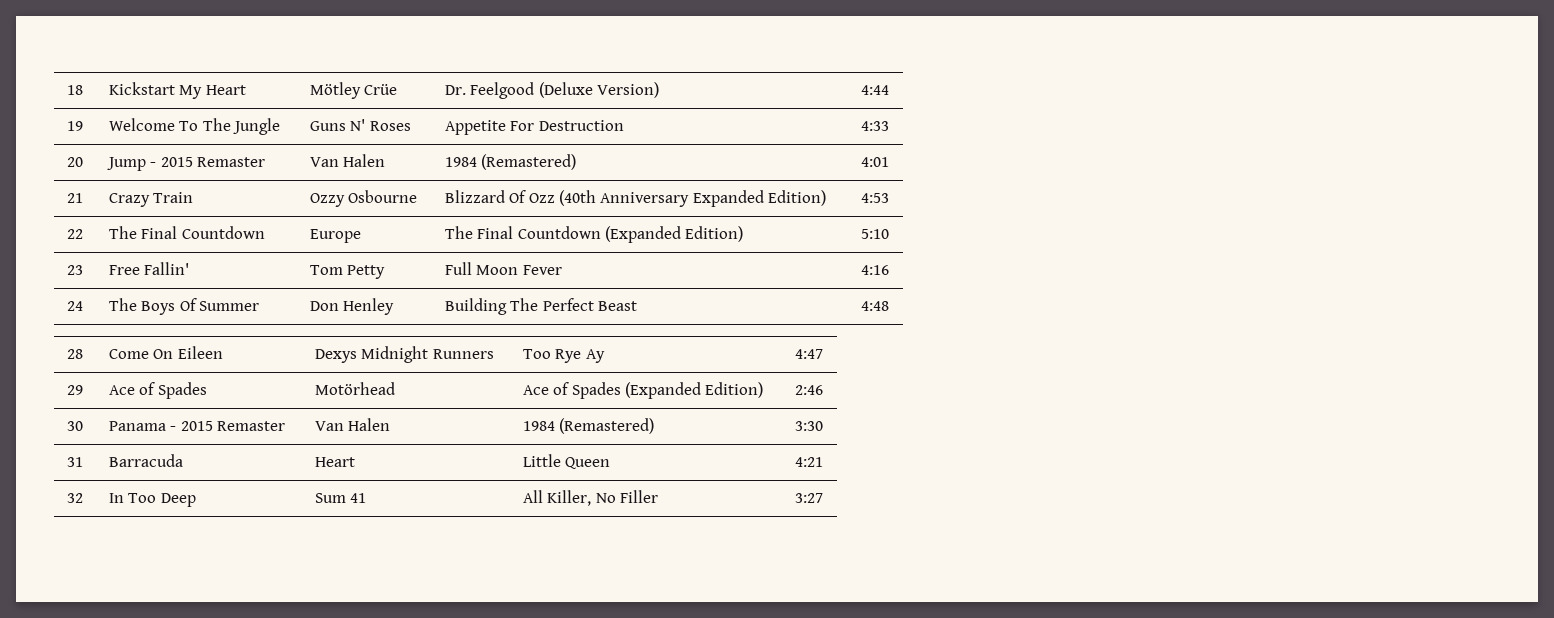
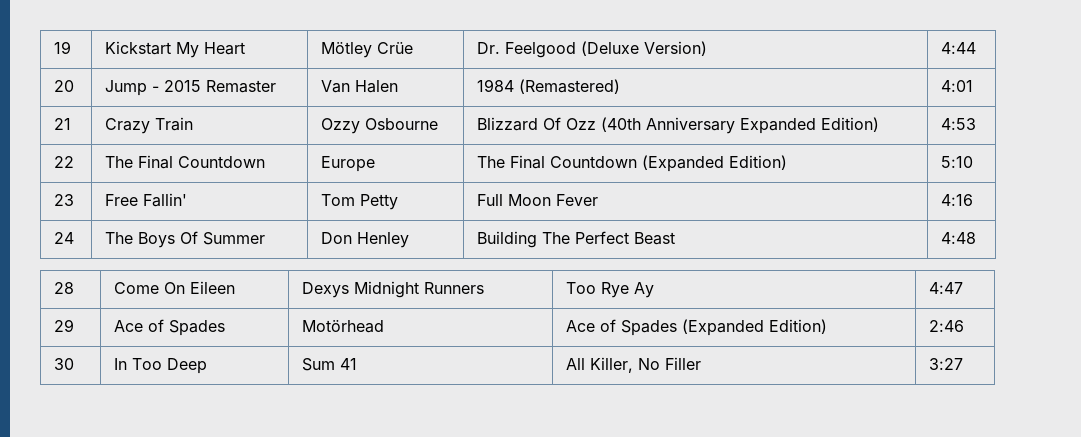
[66,85,83,95] 18 -> [53,41,71,54] 19
[66,121,83,131] [108,118,280,135] [309,119,411,131] [444,120,624,135] [860,121,889,131] // 19 | Welcome To The Jungle | Guns N' Roses | Appetite For Destruction | 4:33 -> (976, 48) none
[108,421,285,431] [314,418,391,431] [522,418,655,434] [794,421,823,431] [66,457,83,467] [108,454,183,467] [314,457,355,467] [522,454,611,469] [794,457,823,467] [66,493,83,503] | Panama - 2015 Remaster | Van Halen | 1984 (Remastered) | 3:30 // 31 | Barracuda | Heart | Little Queen | 4:21 // 32 -> (74, 364) none

